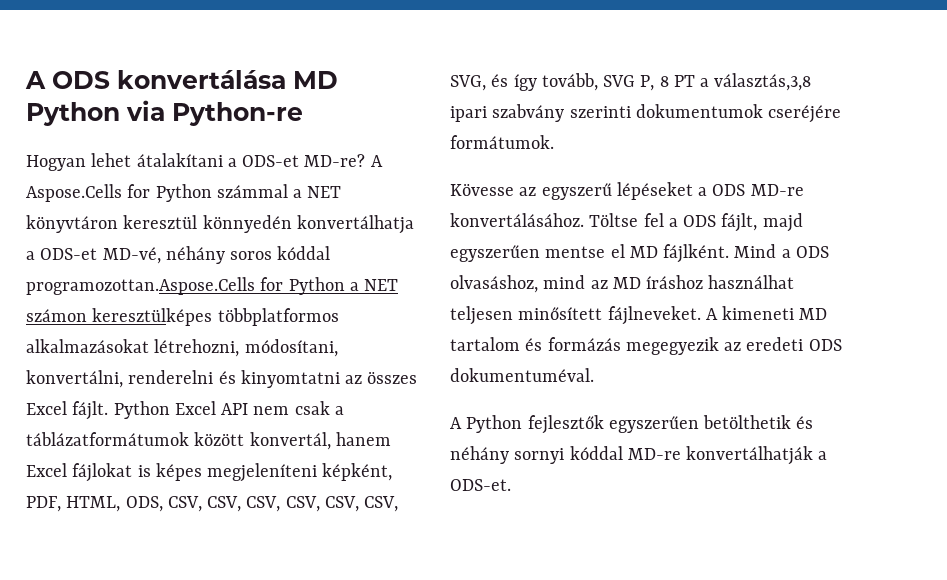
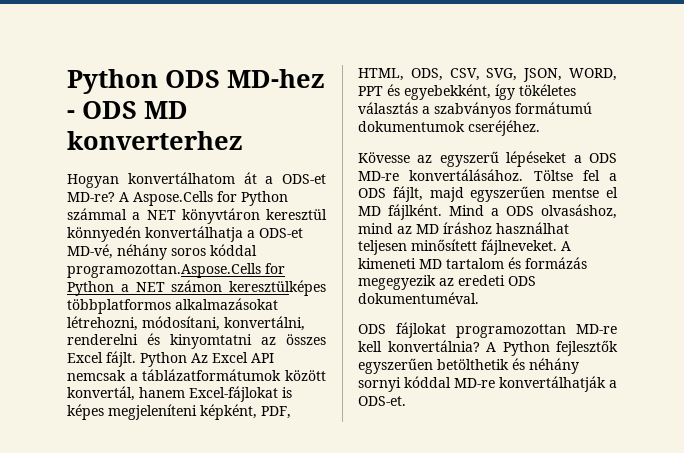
[25,70,338,89] [26,100,303,126] A ODS konvertálása MD Python via Python-re -> [67,69,324,94] [67,101,188,119] [67,131,242,150] Python ODS MD-hez - ODS MD konverterhez
[91,153,223,167] lehet átalakítani -> [127,172,257,184] konvertálhatom át
(170, 410) none -> [191,353,208,363] Az
[253,401,330,415] nem csak -> [67,370,126,381] nemcsak
[26,463,133,482] Excel fájlokat -> [189,386,278,402] Excel-fájlokat
[207,496,399,512] [450,73,812,91] [450,104,842,123] [450,135,554,149] CSV, CSV, CSV, CSV, CSV, SVG, és így tovább, SVG P, 8 PT a választás,3,8 ipari szabvány szerinti dokumentumok cseréjére formátumok. -> [486,68,617,82] [358,84,576,100] [358,102,592,118] [358,120,540,136] SVG, JSON, WORD, PPT és egyebekként, így tökéletes választás a szabványos formátumú dokumentumok cseréjéhez.
(594, 375) none -> [358,322,617,338] [358,340,480,352] ODS fájlokat programozottan MD-re kell konvertálnia?

